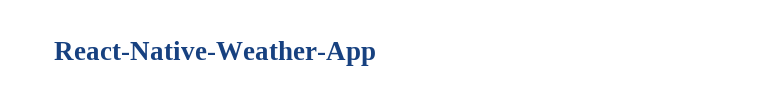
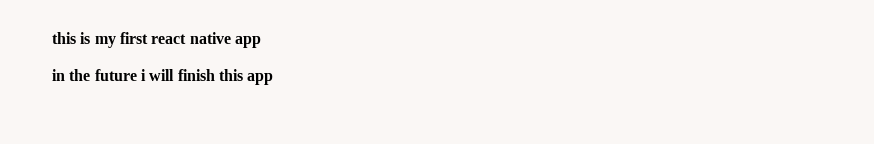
[54,41,376,66] React-Native-Weather-App -> [52,32,261,48] [52,69,274,85] this is my first react native app // in the future i will finish this app

